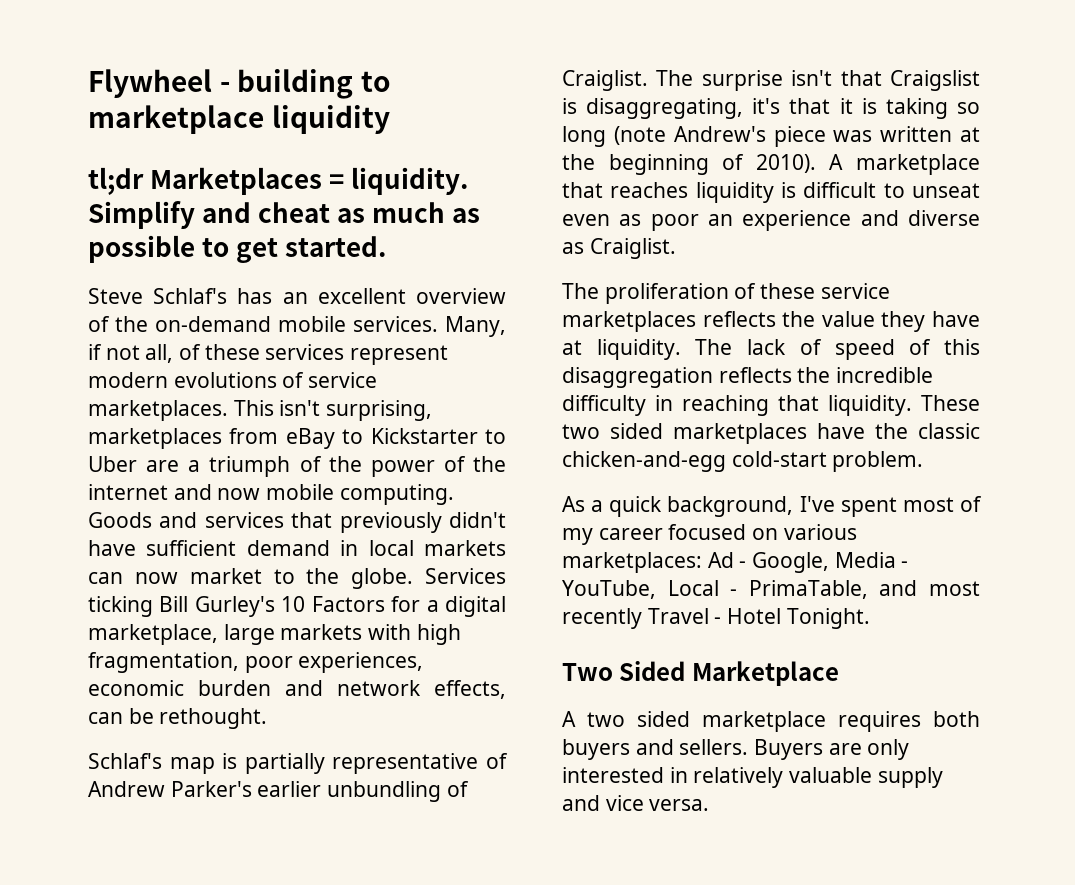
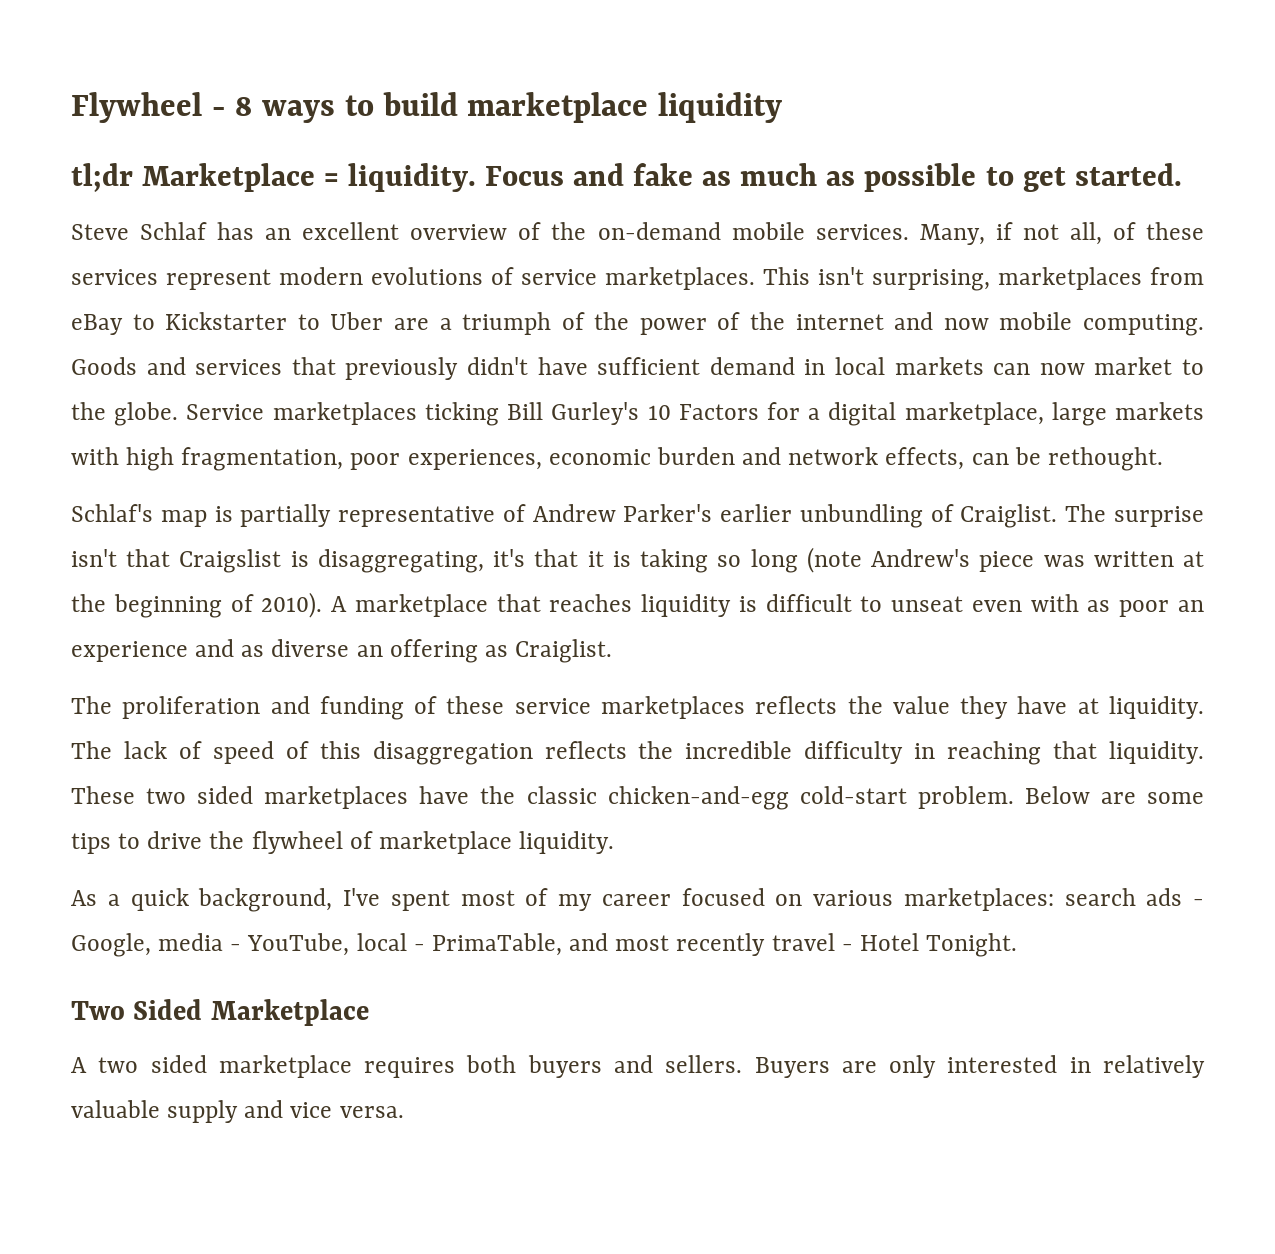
[237,69,391,99] building to -> [235,92,458,123] 8 ways to build
[150,167,323,195] Marketplaces -> [142,163,316,192] Marketplace
[88,201,331,229] Simplify and cheat -> [485,163,694,186] Focus and fake
[153,288,228,304] Schlaf's -> [140,222,208,240] Schlaf
[425,568,506,584] Services -> [186,402,417,425] Service marketplaces
(610, 220) none -> [1030,594,1079,612] with
[908,210,980,226] diverse -> [241,639,478,663] as diverse an offering
(729, 293) none -> [270,696,404,720] and funding
(924, 461) none -> [1024,786,1204,804] [71,831,615,854] Below are some tips to drive the flywheel of marketplace liquidity.
[707,552,734,568] Ad -> [1064,888,1183,906] search ads
[834,552,896,568] Media -> [158,933,224,951] media
[667,580,719,596] Local -> [356,933,407,951] local
[647,608,709,624] Travel -> [771,933,835,951] travel

